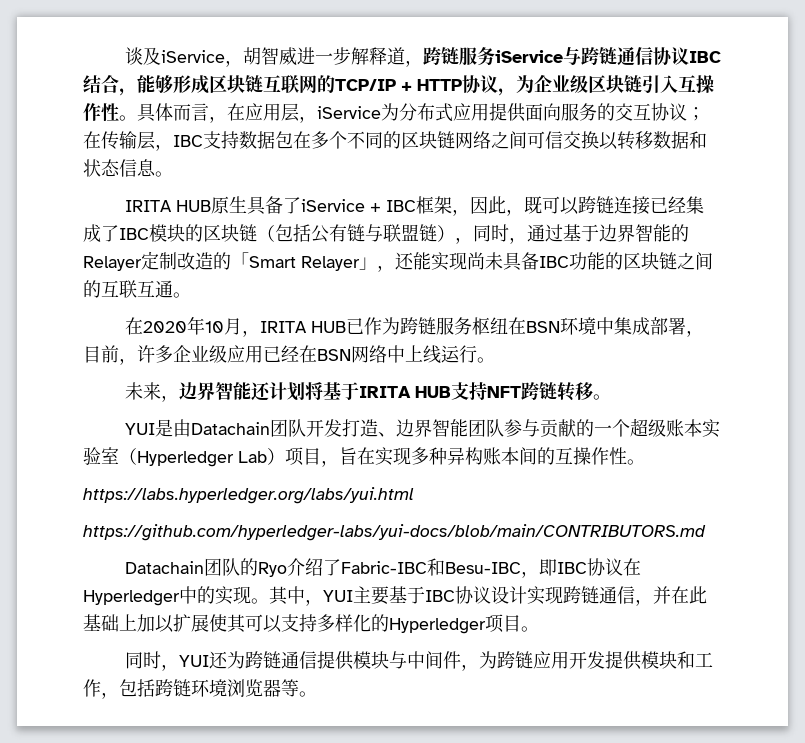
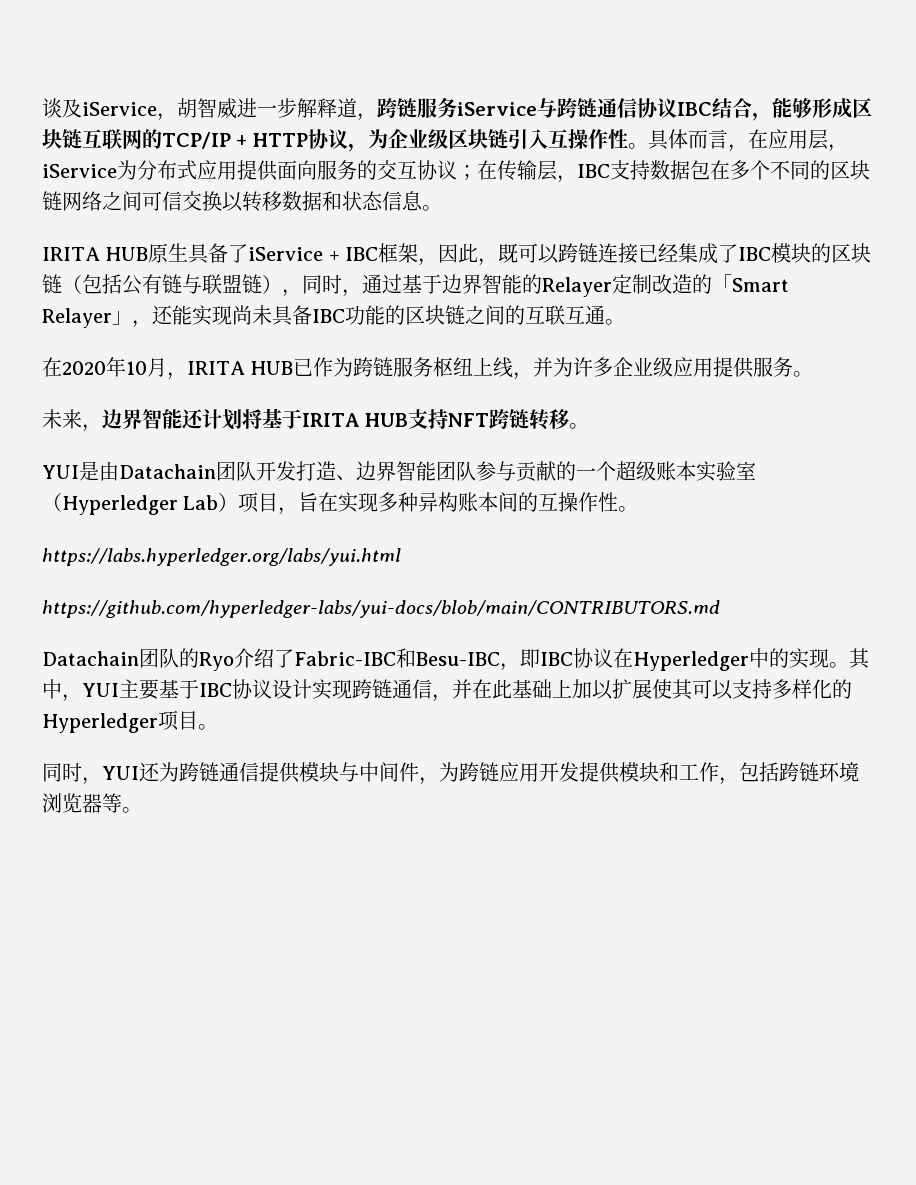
[508,317,705,337] [83,345,477,365] 在BSN环境中集成部署，目前，许多企业级应用已经在BSN网络中上线运行 -> [473,357,794,380] 上线，并为许多企业级应用提供服务

